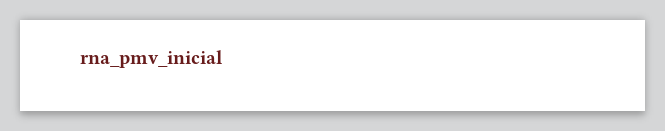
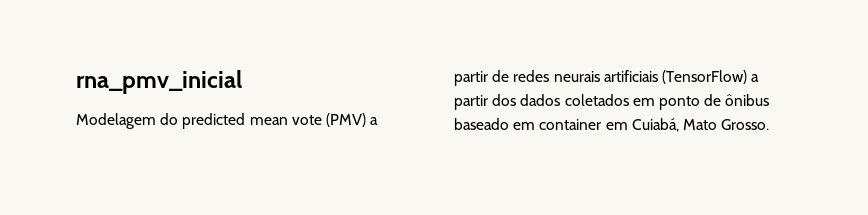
(223, 59) none -> [76,113,379,129] [454,70,760,86] [454,94,770,110] [454,118,770,132] // Modelagem do predicted mean vote (PMV) a partir de redes neurais artificiais (TensorFlow) a partir dos dados coletados em ponto de ônibus baseado em container em Cuiabá, Mato Grosso.

